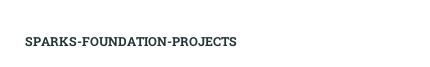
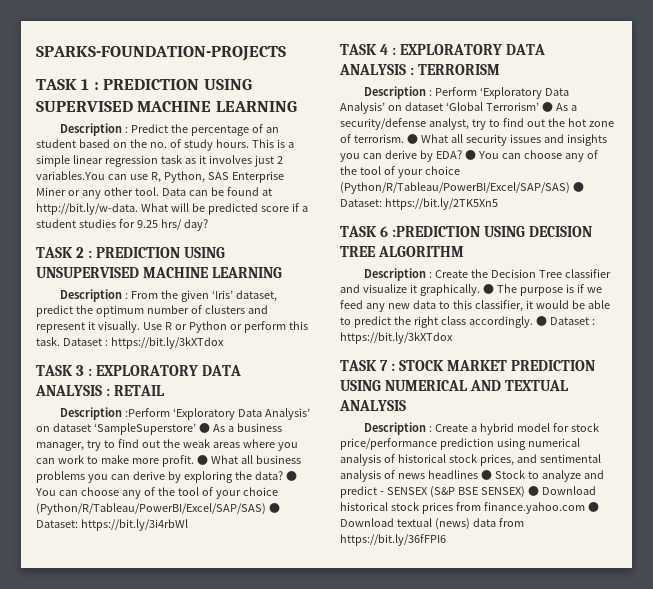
(237, 41) none -> [36,79,252,90] [36,101,297,112] [60,123,280,136] [36,139,294,151] [36,155,283,167] [36,171,284,183] [36,187,272,199] [36,203,308,215] [36,219,208,231] [36,247,226,258] [36,267,283,278] [60,289,278,302] [36,305,268,317] [36,321,308,333] [36,337,224,349] [36,365,242,376] [35,385,166,396] [60,407,311,420] [36,423,282,435] [36,439,298,451] [36,455,301,467] [36,471,297,483] [35,487,278,499] [36,503,280,515] [36,519,188,531] [340,44,546,55] [339,64,501,75] [364,86,570,99] [340,102,577,114] [340,118,614,130] [340,134,607,146] [340,150,598,162] [340,166,460,178] [340,182,584,194] [340,198,498,210] [340,226,593,237] [340,246,465,257] [364,268,612,281] [340,284,602,296] [340,300,610,312] [340,316,595,328] [340,332,453,344] [340,360,596,371] [340,380,570,391] [339,400,406,411] [364,422,600,435] [340,438,580,450] [340,454,601,466] [340,470,604,482] [340,486,596,498] [340,502,599,514] [340,518,524,530] [340,534,446,546] // TASK 1 : PREDICTION USING SUPERVISED MACHINE LEARNING // Description : Predict the percentage of an student based on the no. of study hours. This is a simple linear regression task as it involves just 2 variables.You can use R, Python, SAS Enterprise Miner or any other tool. Data can be found at http://bit.ly/w-data. What will be predicted score if a student studies for 9.25 hrs/ day? // TASK 2 : PREDICTION USING UNSUPERVISED MACHINE LEARNING // Description : From the given ‘Iris’ dataset, predict the optimum number of clusters and represent it visually. Use R or Python or perform this task. Dataset : https://bit.ly/3kXTdox // TASK 3 : EXPLORATORY DATA ANALYSIS : RETAIL // Description :Perform ‘Exploratory Data Analysis’ on dataset ‘SampleSuperstore’ ● As a business manager, try to find out the weak areas where you can work to make more profit. ● What all business problems you can derive by exploring the data? ● You can choose any of the tool of your choice (Python/R/Tableau/PowerBI/Excel/SAP/SAS) ● Dataset: https://bit.ly/3i4rbWl // TASK 4 : EXPLORATORY DATA ANALYSIS : TERRORISM // Description : Perform ‘Exploratory Data Analysis’ on dataset ‘Global Terrorism’ ● As a security/defense analyst, try to find out the hot zone of terrorism. ● What all security issues and insights you can derive by EDA? ● You can choose any of the tool of your choice (Python/R/Tableau/PowerBI/Excel/SAP/SAS) ● Dataset: https://bit.ly/2TK5Xn5 // TASK 6 :PREDICTION USING DECISION TREE ALGORITHM // Description : Create the Decision Tree classifier and visualize it graphically. ● The purpose is if we feed any new data to this classifier, it would be able to predict the right class accordingly. ● Dataset : https://bit.ly/3kXTdox // TASK 7 : STOCK MARKET PREDICTION USING NUMERICAL AND TEXTUAL ANALYSIS // Description : Create a hybrid model for stock price/performance prediction using numerical analysis of historical stock prices, and sentimental analysis of news headlines ● Stock to analyze and predict - SENSEX (S&P BSE SENSEX) ● Download historical stock prices from finance.yahoo.com ● Download textual (news) data from https://bit.ly/36fFPI6

